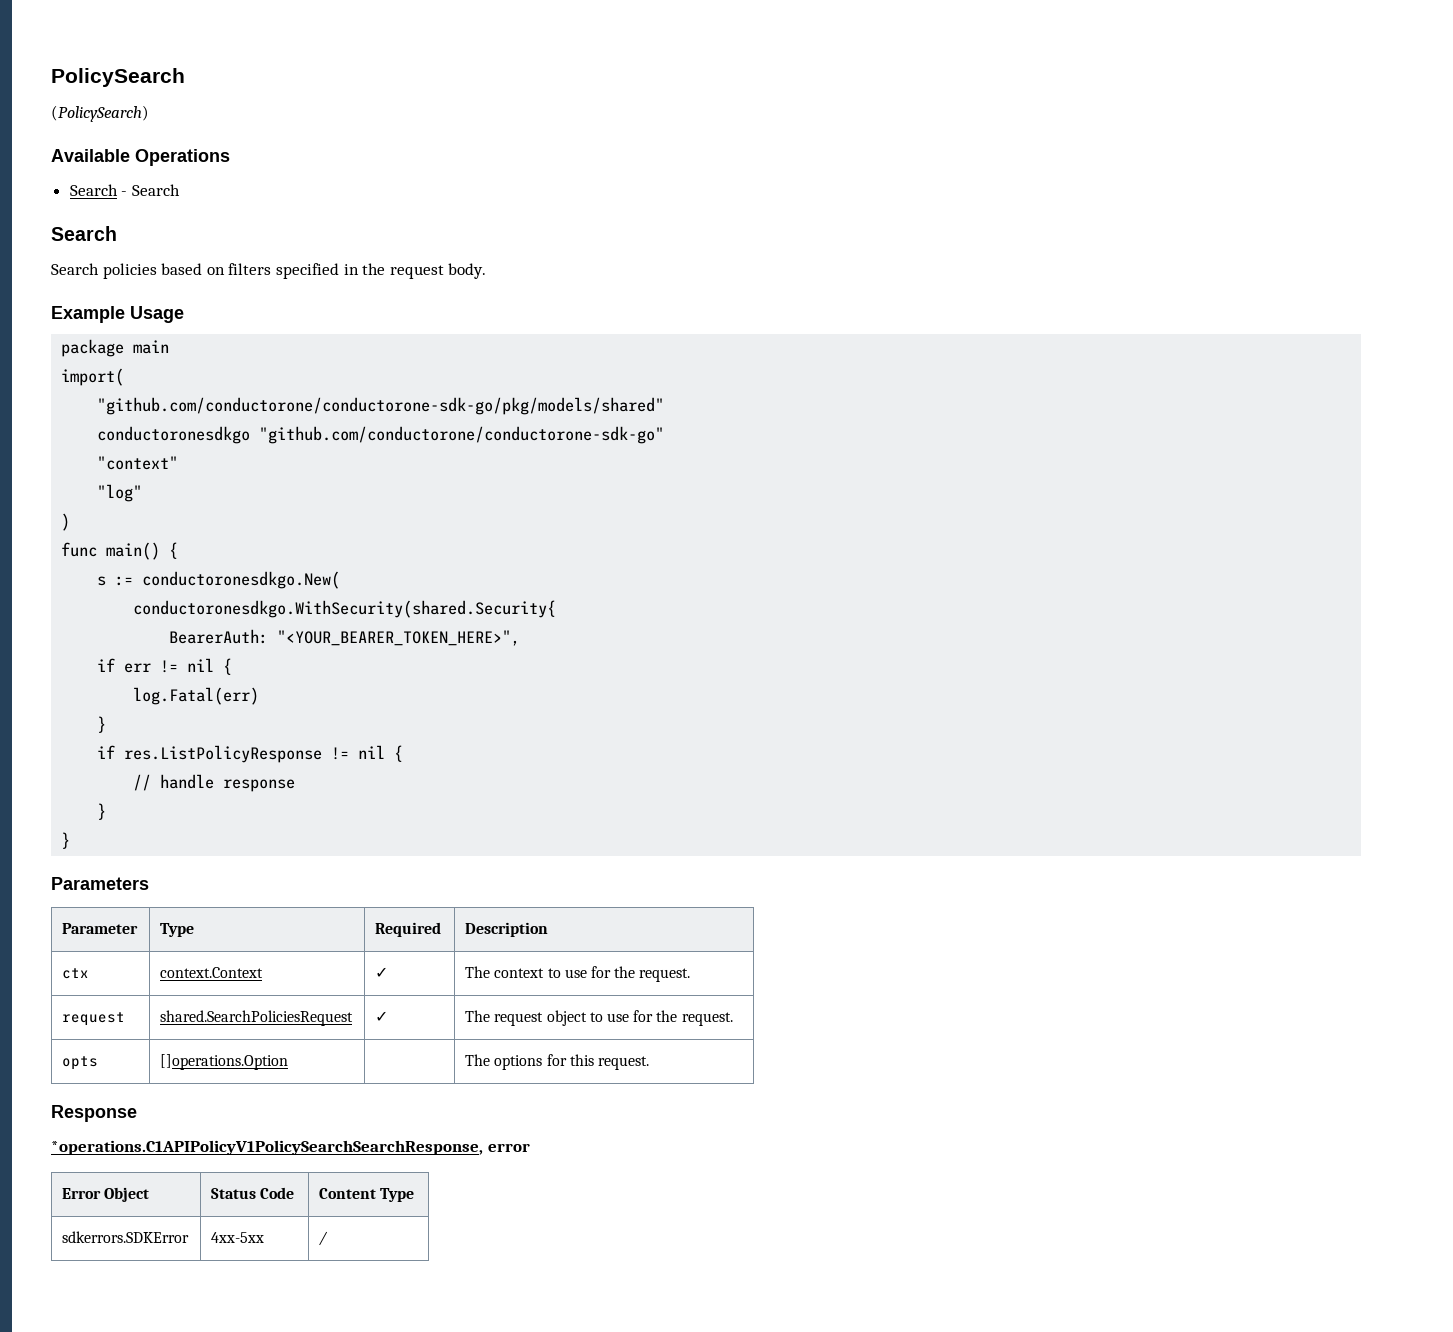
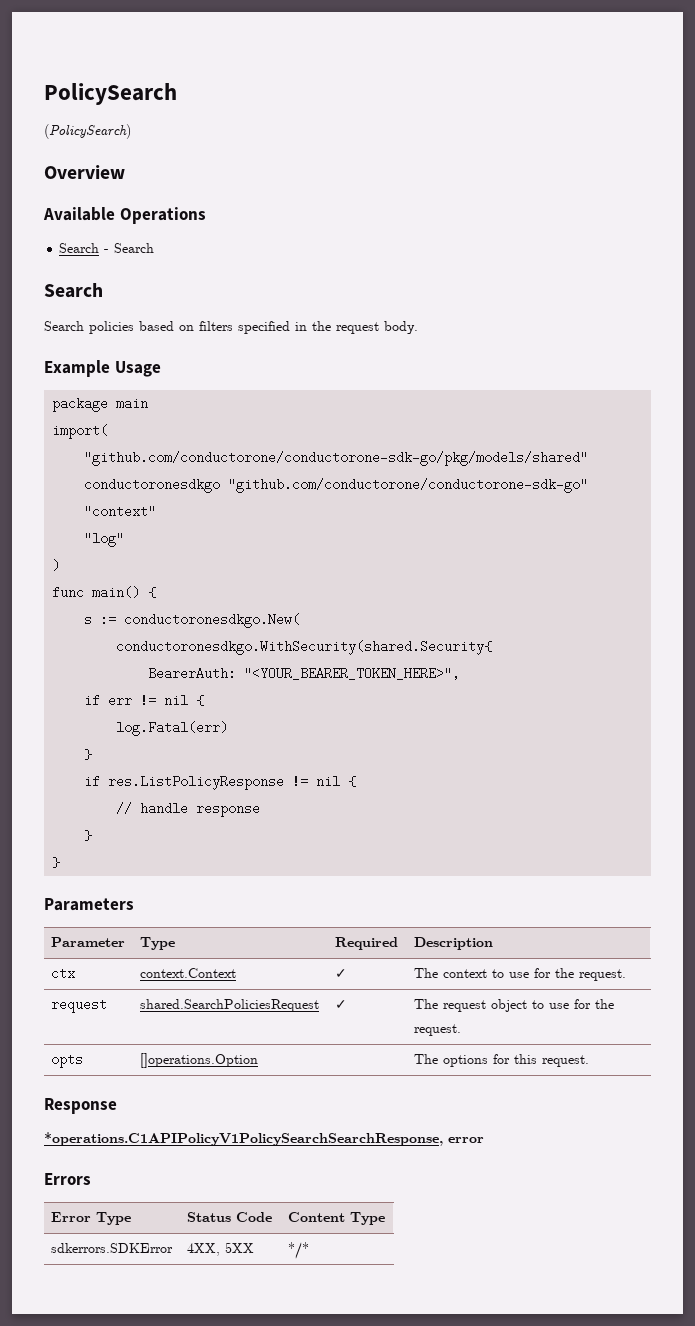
(149, 113) none -> [44,165,125,179] // Overview
(530, 1147) none -> [44,1173,91,1185] // Errors
[104,1187,150,1202] Object -> [96,1212,132,1225] Type
[211,1232,265,1243] [319,1231,329,1246] 4xx-5xx | / -> [187,1242,255,1256] [288,1242,310,1259] 4XX, 5XX | */*

